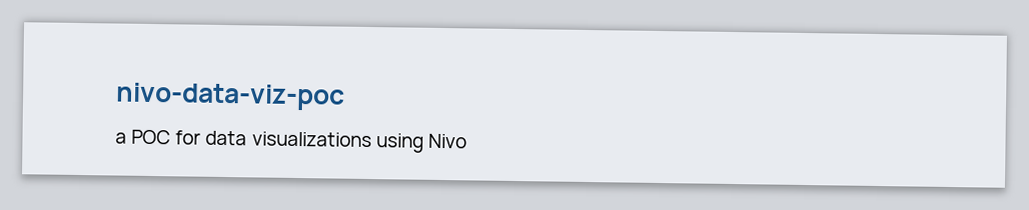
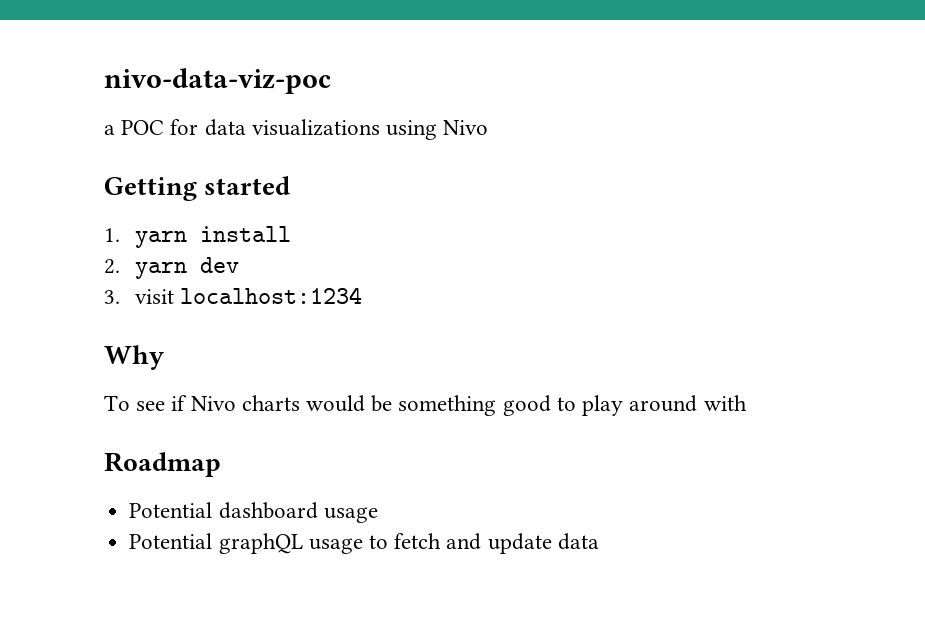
(467, 141) none -> [104,176,291,201] [104,226,291,248] [104,257,239,279] [104,287,363,304] [104,345,164,370] [104,395,747,416] [104,452,221,477] [129,502,378,523] [129,533,599,554] // Getting started // 1. yarn install // 2. yarn dev // 3. visit localhost:1234 // Why // To see if Nivo charts would be something good to play around with // Roadmap // Potential dashboard usage // Potential graphQL usage to fetch and update data

